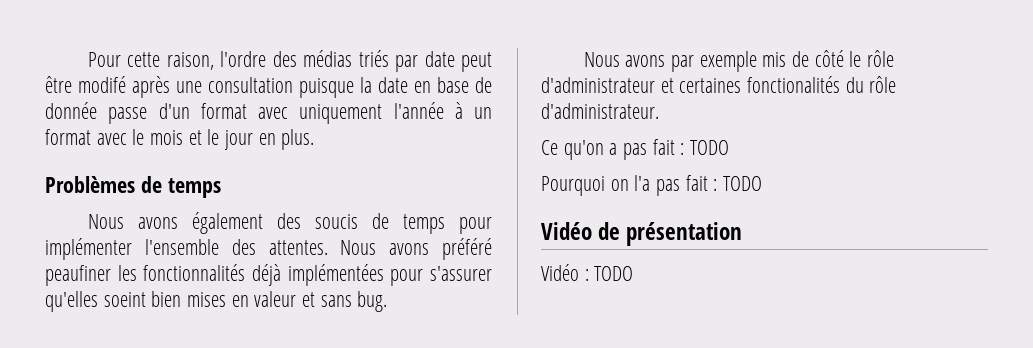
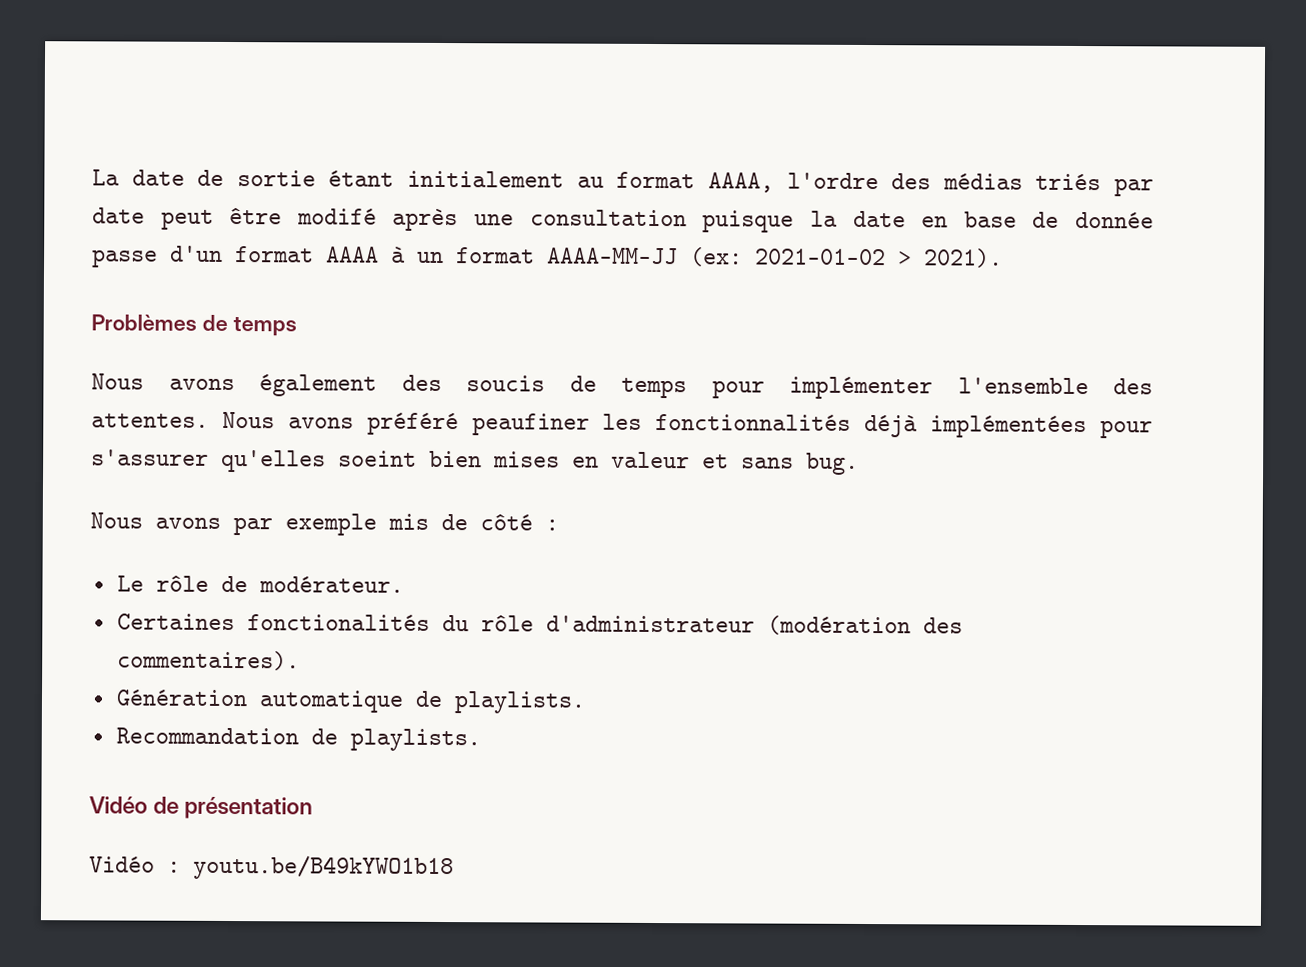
[87,52,214,70] Pour cette raison, -> [92,169,774,193] La date de sortie étant initialement au format AAAA,
[258,102,492,124] [45,129,315,150] avec uniquement l'année à un format avec le mois et le jour en plus. -> [326,246,1003,268] AAAA à un format AAAA-MM-JJ (ex: 2021-01-02 > 2021).
[849,50,894,67] [541,76,897,93] [541,103,659,119] [541,139,730,160] [541,175,763,196] le rôle d'administrateur et certaines fonctionalités du rôle d'administrateur. // Ce qu'on a pas fait : TODO // Pourquoi on l'a pas fait : TODO -> [545,519,559,531] [116,574,404,593] [116,613,963,636] [116,650,300,671] [115,689,586,714] [115,727,481,752] : // Le rôle de modérateur. // Certaines fonctionalités du rôle d'administrateur (modération des commentaires). // Génération automatique de playlists. // Recommandation de playlists.
[594,266,634,281] TODO -> [193,854,454,881] youtu.be/B49kYWO1b18

